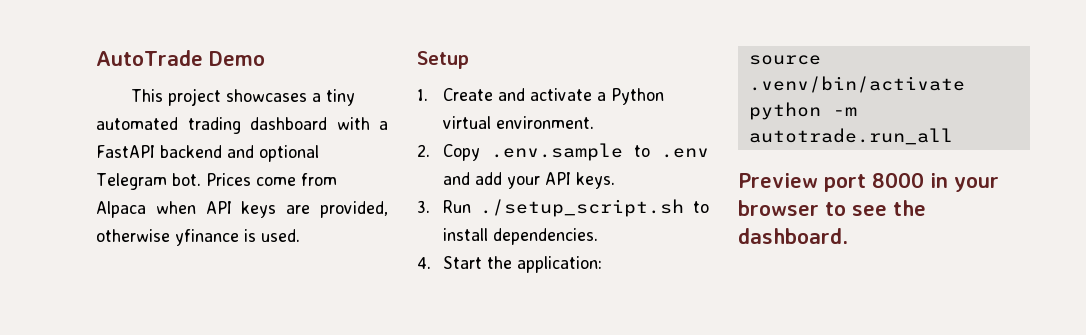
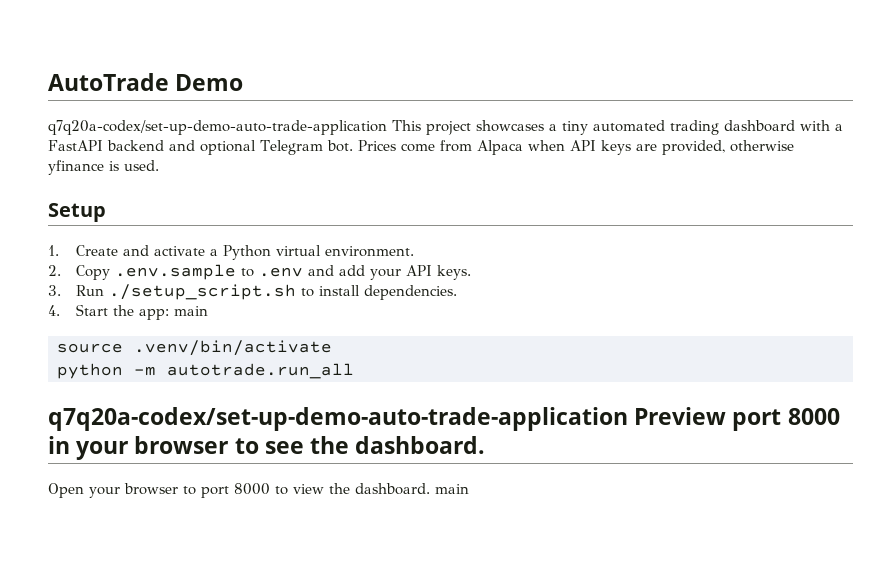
(265, 58) none -> [48,120,387,135] q7q20a-codex/set-up-demo-auto-trade-application
[516,256,602,273] application: -> [138,306,208,320] app: main
(953, 136) none -> [48,407,628,431] q7q20a-codex/set-up-demo-auto-trade-application
(848, 236) none -> [48,483,469,498] // Open your browser to port 8000 to view the dashboard. main

